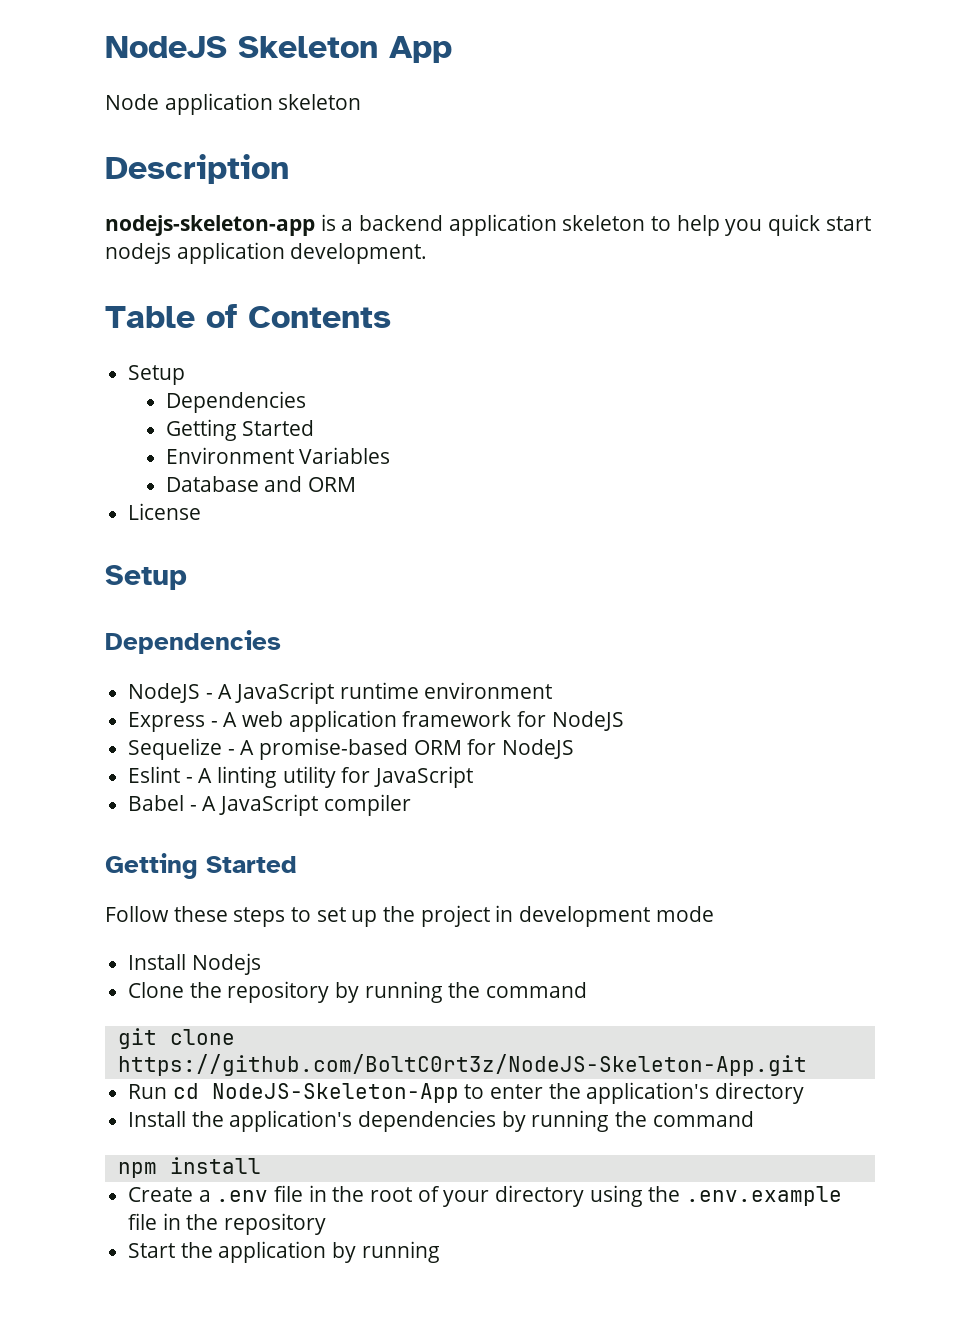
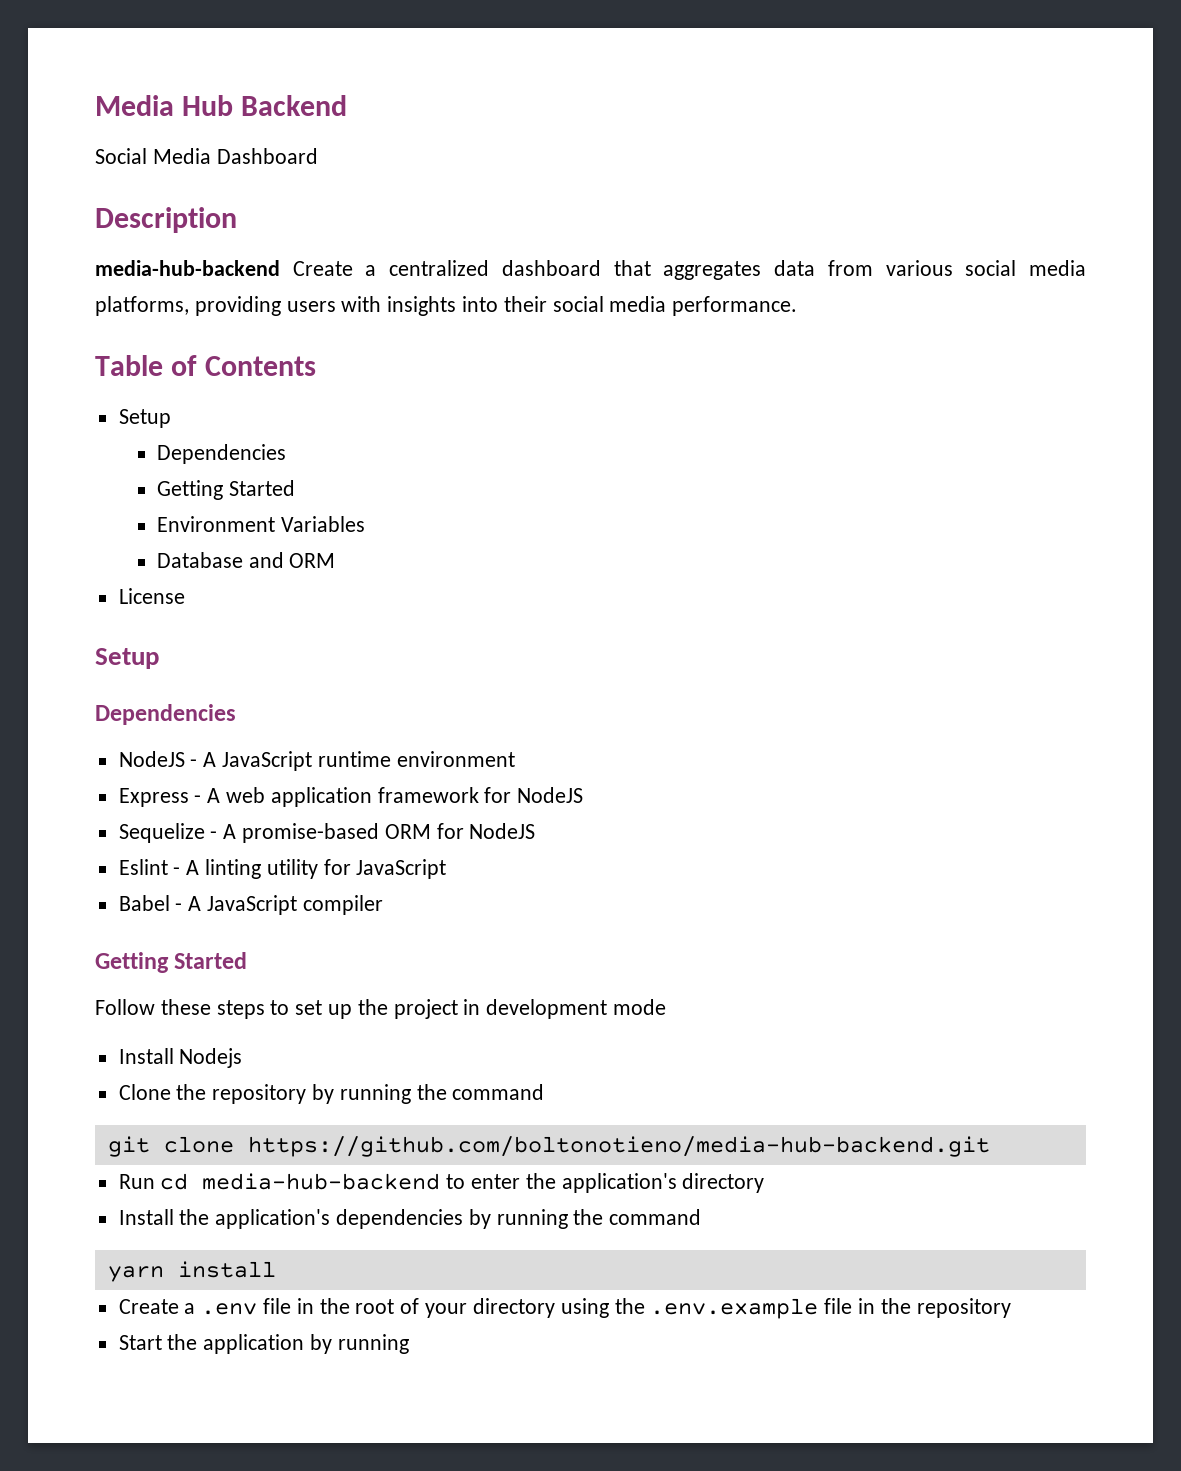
[105,36,452,63] [105,93,362,115] [105,154,289,184] [105,214,871,236] [105,242,428,264] NodeJS Skeleton App // Node application skeleton // Description // nodejs-skeleton-app is a backend application skeleton to help you quick start nodejs application development. -> [95,95,348,116] [95,148,318,164] [95,207,237,233] [95,260,1087,280] [95,296,798,316] Media Hub Backend // Social Media Dashboard // Description // media-hub-backend Create a centralized dashboard that aggregates data from various social media platforms, providing users with insights into their social media performance.
[117,1054,807,1076] https://github.com/BoltC0rt3z/NodeJS-Skeleton-App.git -> [247,1136,990,1157] https://github.com/boltonotieno/media-hub-backend.git
[211,1083,459,1103] NodeJS-Skeleton-App -> [202,1173,441,1190] media-hub-backend
[117,1162,157,1178] npm -> [107,1266,164,1282] yarn

